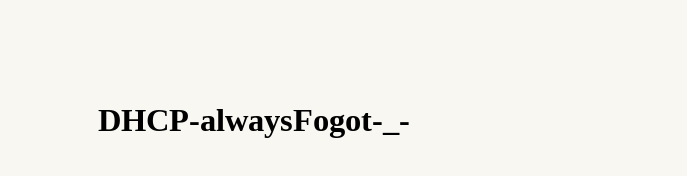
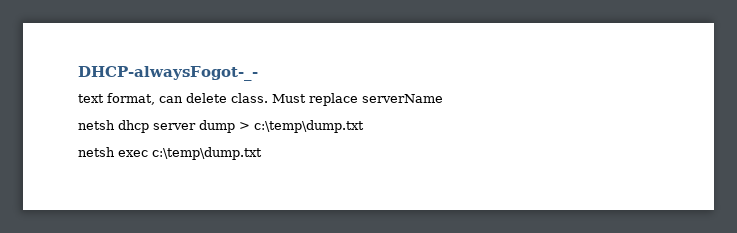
(410, 123) none -> [78,93,443,106] [78,120,364,133] [78,147,262,160] // text format, can delete class. Must replace serverName // netsh dhcp server dump > c:\temp\dump.txt // netsh exec c:\temp\dump.txt

